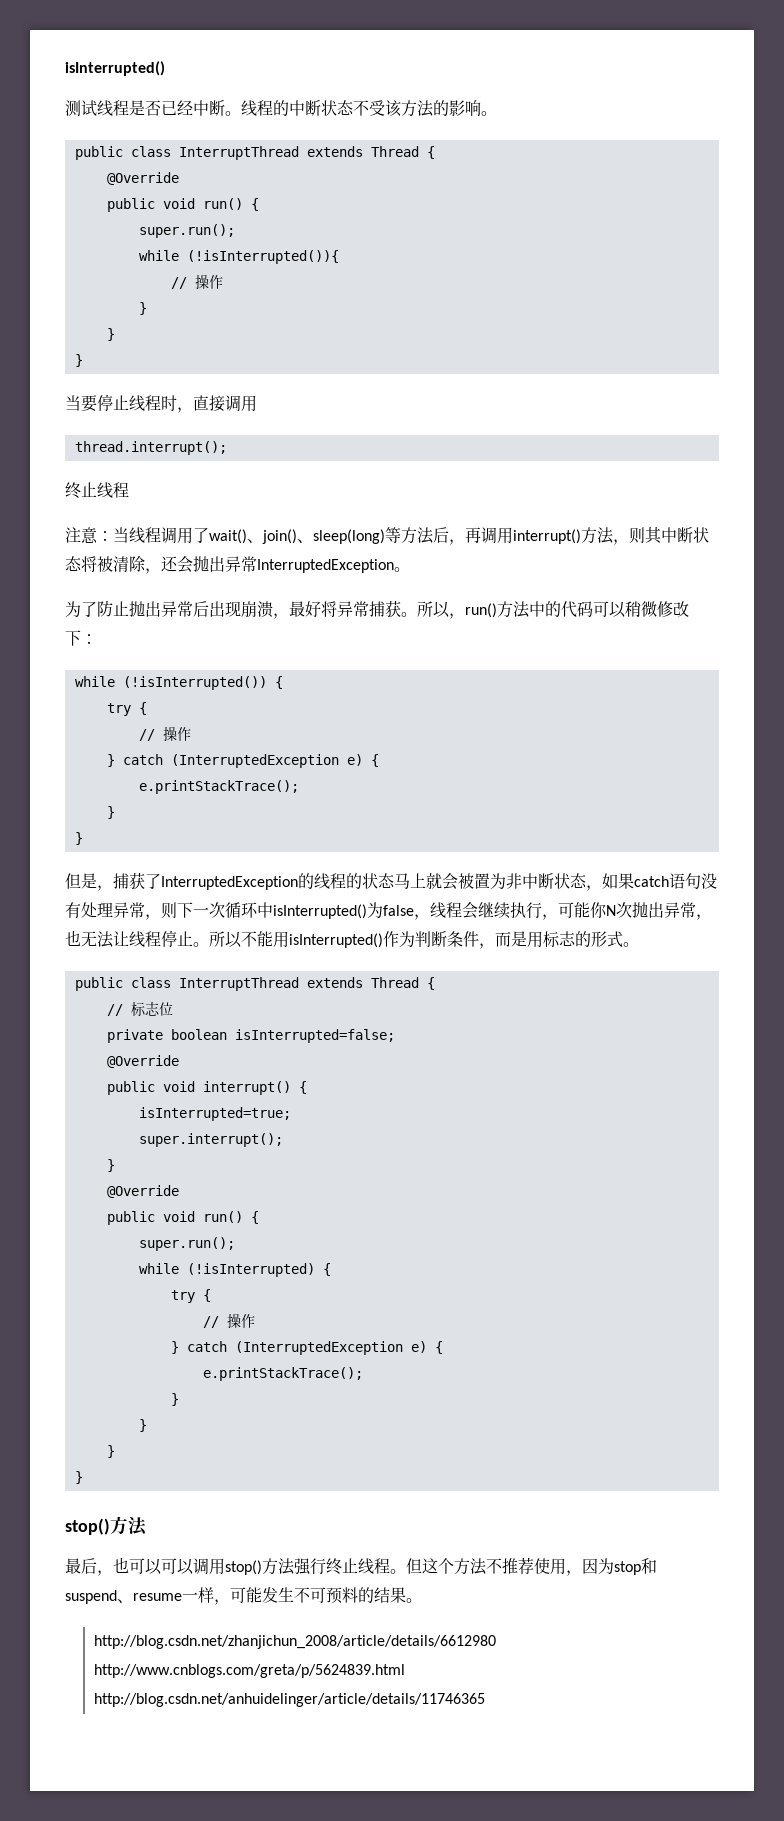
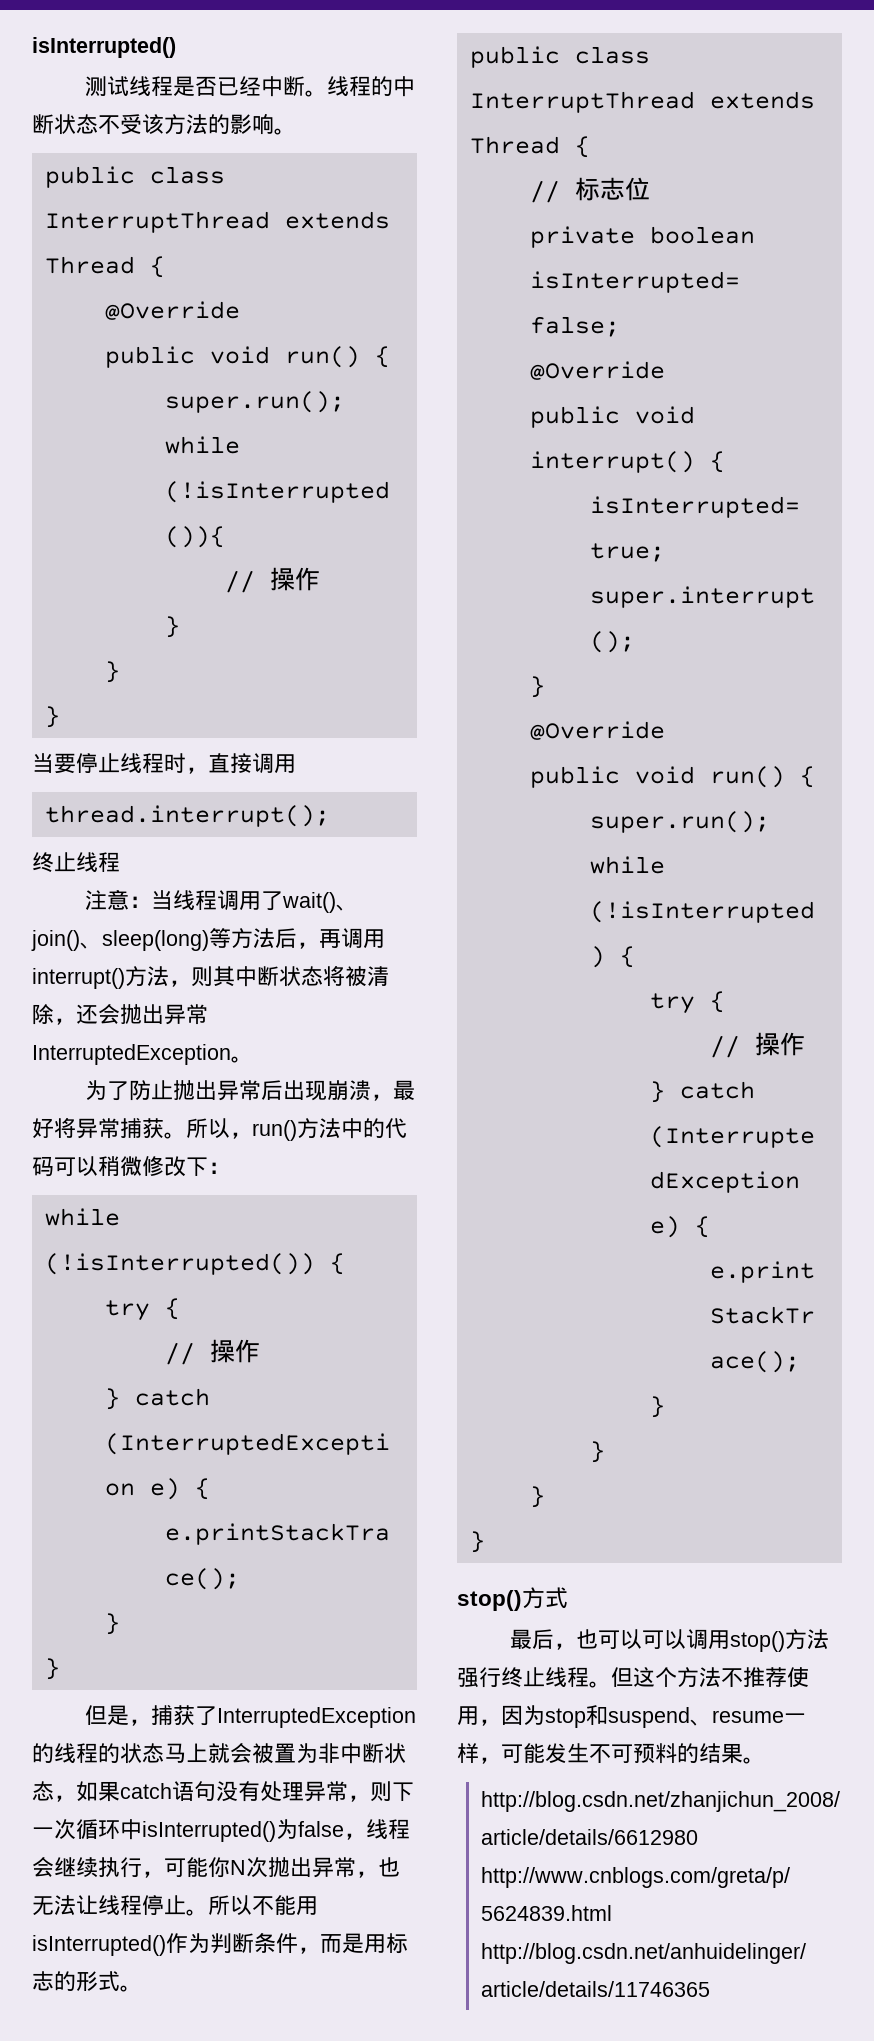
[128,1517,147,1536] 法 -> [545,1587,568,1609] 式

